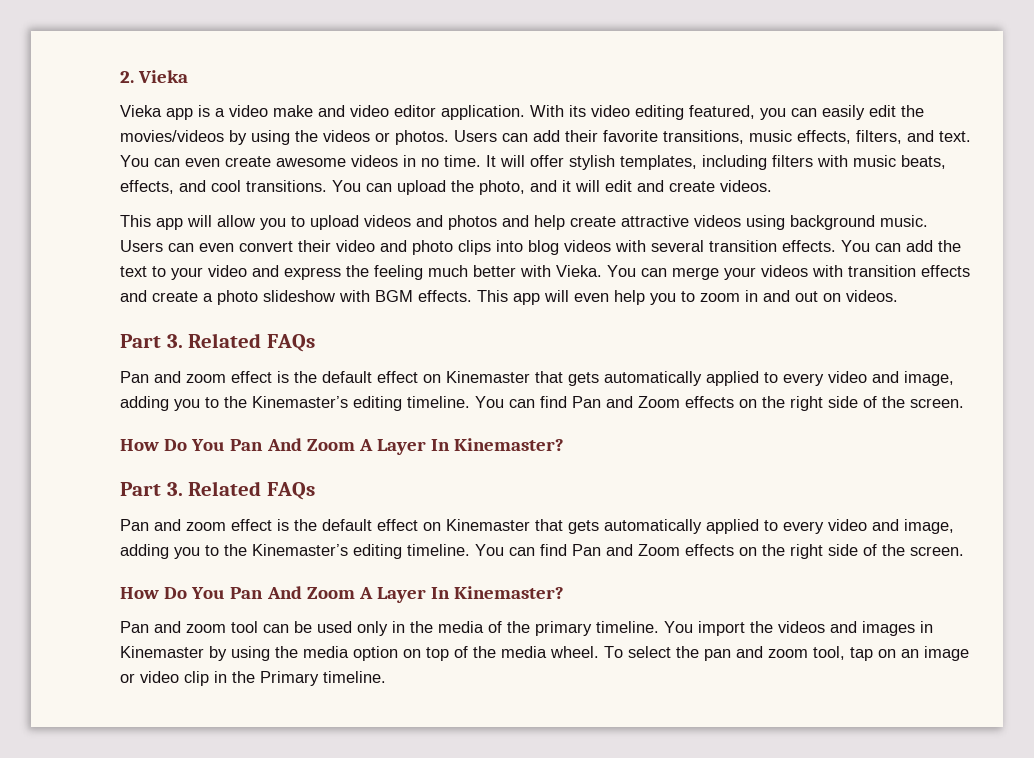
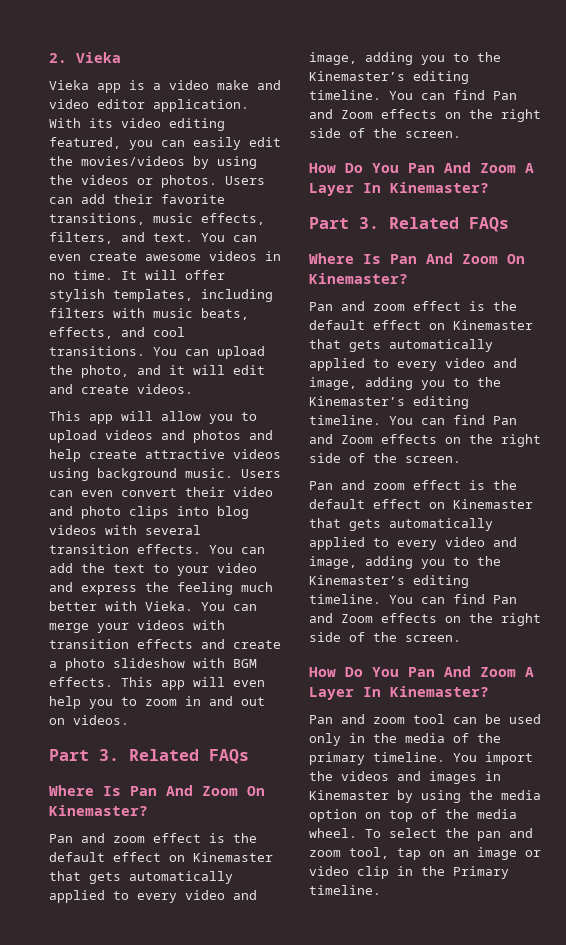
(316, 343) none -> [49,785,265,796] [49,805,148,816] // Where Is Pan And Zoom On Kinemaster?
(316, 491) none -> [309,253,525,264] [309,273,408,284] [309,301,517,311] [309,320,533,330] [309,339,493,352] [309,358,517,371] [309,377,501,390] [309,396,469,409] [309,415,517,425] [309,434,541,447] [309,453,461,463] // Where Is Pan And Zoom On Kinemaster? // Pan and zoom effect is the default effect on Kinemaster that gets automatically applied to every video and image, adding you to the Kinemaster’s editing timeline. You can find Pan and Zoom effects on the right side of the screen.

